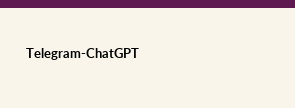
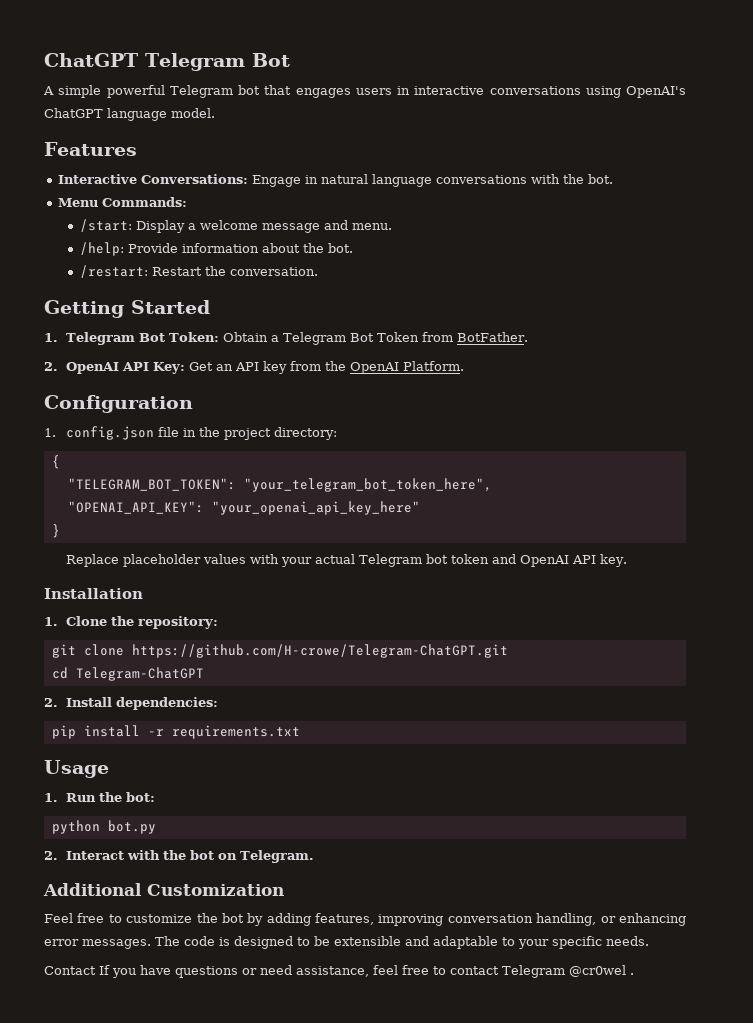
[26,48,139,60] Telegram-ChatGPT -> [44,53,290,71] [43,85,686,98] [44,108,215,121] [44,142,137,156] [58,174,614,187] [58,197,188,207] [80,219,393,233] [80,242,354,256] [80,265,319,278] [44,300,210,318] [44,332,528,345] [44,361,464,374] [44,395,193,413] [44,426,337,440] [51,455,60,469] [67,478,492,492] [67,501,420,515] [51,524,60,538] [65,554,627,567] [44,588,143,599] [44,616,218,629] [51,644,508,658] [51,667,204,681] [44,697,218,710] [51,725,300,739] [44,760,109,778] [44,792,155,802] [51,820,156,834] [44,850,314,863] [43,883,284,896] [44,913,686,926] [44,936,649,949] [44,965,634,978] ChatGPT Telegram Bot // A simple powerful Telegram bot that engages users in interactive conversations using OpenAI's ChatGPT language model. // Features // Interactive Conversations: Engage in natural language conversations with the bot. // Menu Commands: // /start: Display a welcome message and menu. // /help: Provide information about the bot. // /restart: Restart the conversation. // Getting Started // 1. Telegram Bot Token: Obtain a Telegram Bot Token from BotFather. // 2. OpenAI API Key: Get an API key from the OpenAI Platform. // Configuration // 1. config.json file in the project directory: // { // "TELEGRAM_BOT_TOKEN": "your_telegram_bot_token_here", // "OPENAI_API_KEY": "your_openai_api_key_here" // } // Replace placeholder values with your actual Telegram bot token and OpenAI API key. // Installation // 1. Clone the repository: // git clone https://github.com/H-crowe/Telegram-ChatGPT.git // cd Telegram-ChatGPT // 2. Install dependencies: // pip install -r requirements.txt // Usage // 1. Run the bot: // python bot.py // 2. Interact with the bot on Telegram. // Additional Customization // Feel free to customize the bot by adding features, improving conversation handling, or enhancing error messages. The code is designed to be extensible and adaptable to your specific needs. // Contact If you have questions or need assistance, feel free to contact Telegram @cr0wel .

